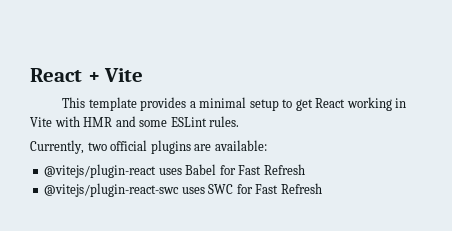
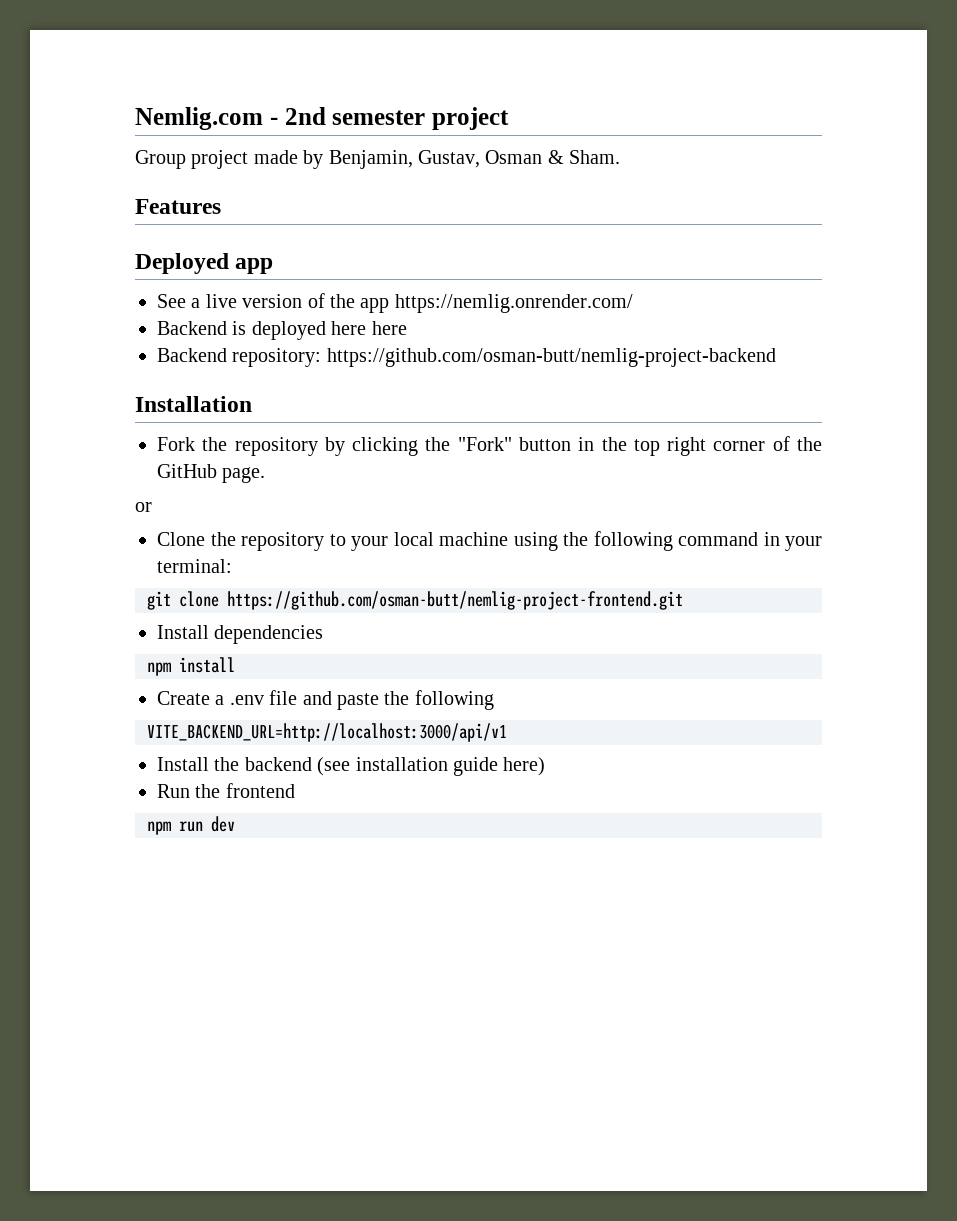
[30,68,144,82] [62,97,407,111] [30,116,240,127] [30,140,267,154] [44,164,305,178] [44,183,322,197] React + Vite // This template provides a minimal setup to get React working in Vite with HMR and some ESLint rules. // Currently, two official plugins are available: // @vitejs/plugin-react uses Babel for Fast Refresh // @vitejs/plugin-react-swc uses SWC for Fast Refresh -> [135,107,509,130] [135,150,621,169] [135,199,221,214] [135,253,274,274] [157,293,633,313] [157,321,407,340] [157,348,776,367] [135,396,252,412] [157,436,823,456] [157,464,266,483] [135,502,152,512] [157,531,822,551] [157,559,232,573] [147,591,683,610] [157,625,324,644] [147,657,235,676] [157,690,494,710] [147,723,507,742] [157,757,546,776] [157,783,295,798] [147,816,235,835] Nemlig.com - 2nd semester project // Group project made by Benjamin, Gustav, Osman & Sham. // Features // Deployed app // See a live version of the app https://nemlig.onrender.com/ // Backend is deployed here here // Backend repository: https://github.com/osman-butt/nemlig-project-backend // Installation // Fork the repository by clicking the "Fork" button in the top right corner of the GitHub page. // or // Clone the repository to your local machine using the following command in your terminal: // git clone https://github.com/osman-butt/nemlig-project-frontend.git // Install dependencies // npm install // Create a .env file and paste the following // VITE_BACKEND_URL=http://localhost:3000/api/v1 // Install the backend (see installation guide here) // Run the frontend // npm run dev

